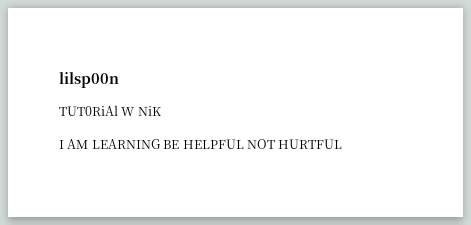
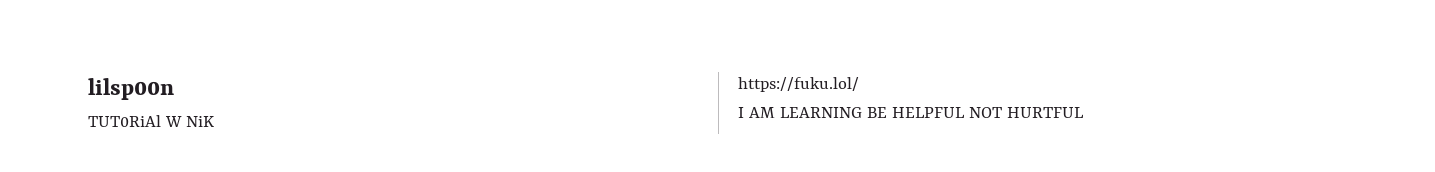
(162, 111) none -> [738,77,859,92] // https://fuku.lol/

